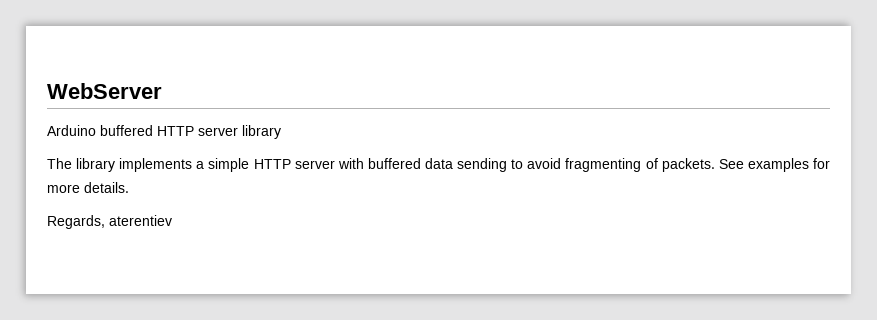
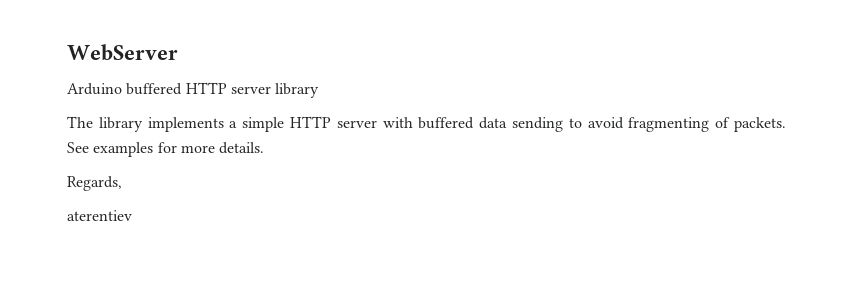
(105, 222) none -> (122, 183) //

